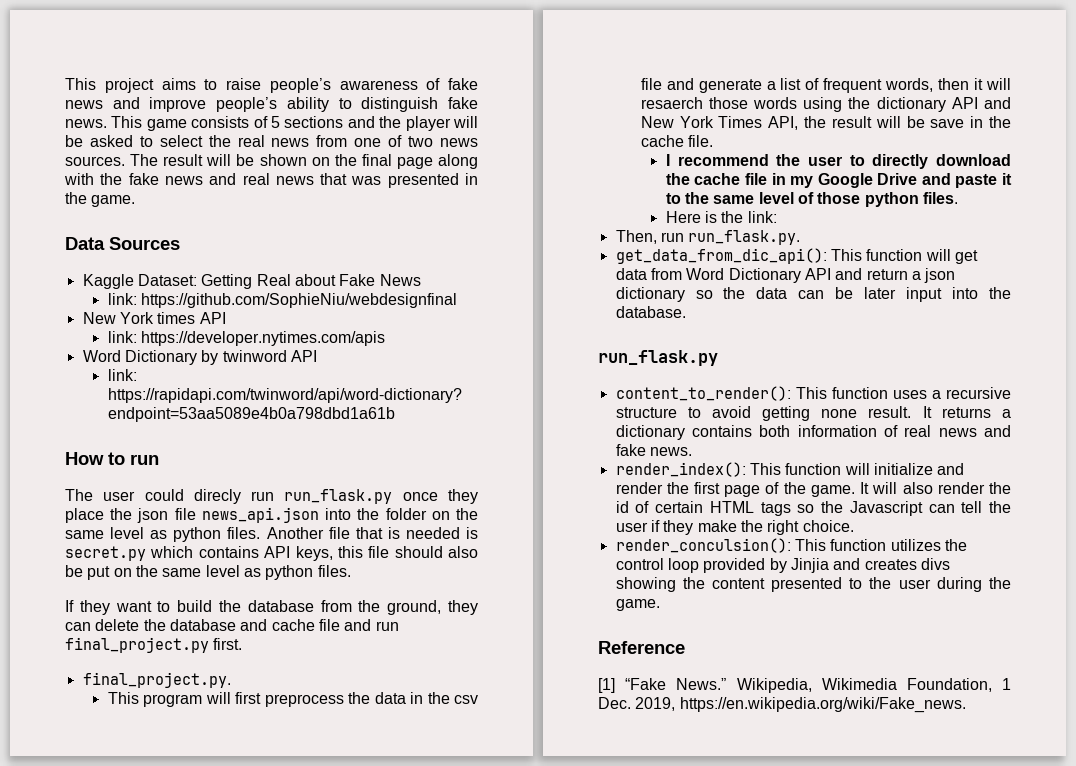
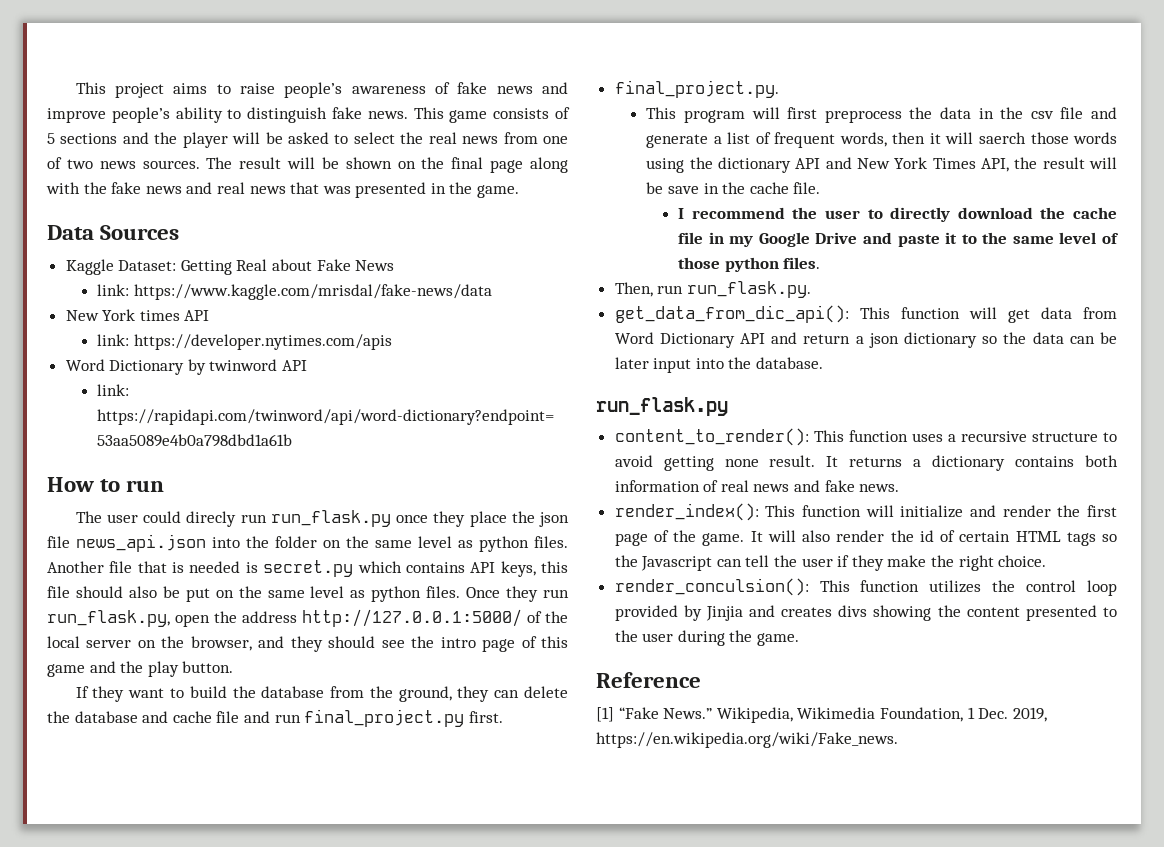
[141,293,458,308] https://github.com/SophieNiu/webdesignfinal -> [134,284,493,300] https://www.kaggle.com/mrisdal/fake-news/data
(351, 571) none -> [466,586,569,602] [47,609,568,627] [47,636,568,652] [47,661,234,677] Once they run run_flask.py, open the address http://127.0.0.1:5000/ of the local server on the browser, and they should see the intro page of this game and the play button.
[640,97,703,109] resaerch -> [978,132,1026,144] saerch
[665,211,777,223] // Here is the link: -> (821, 263) none

